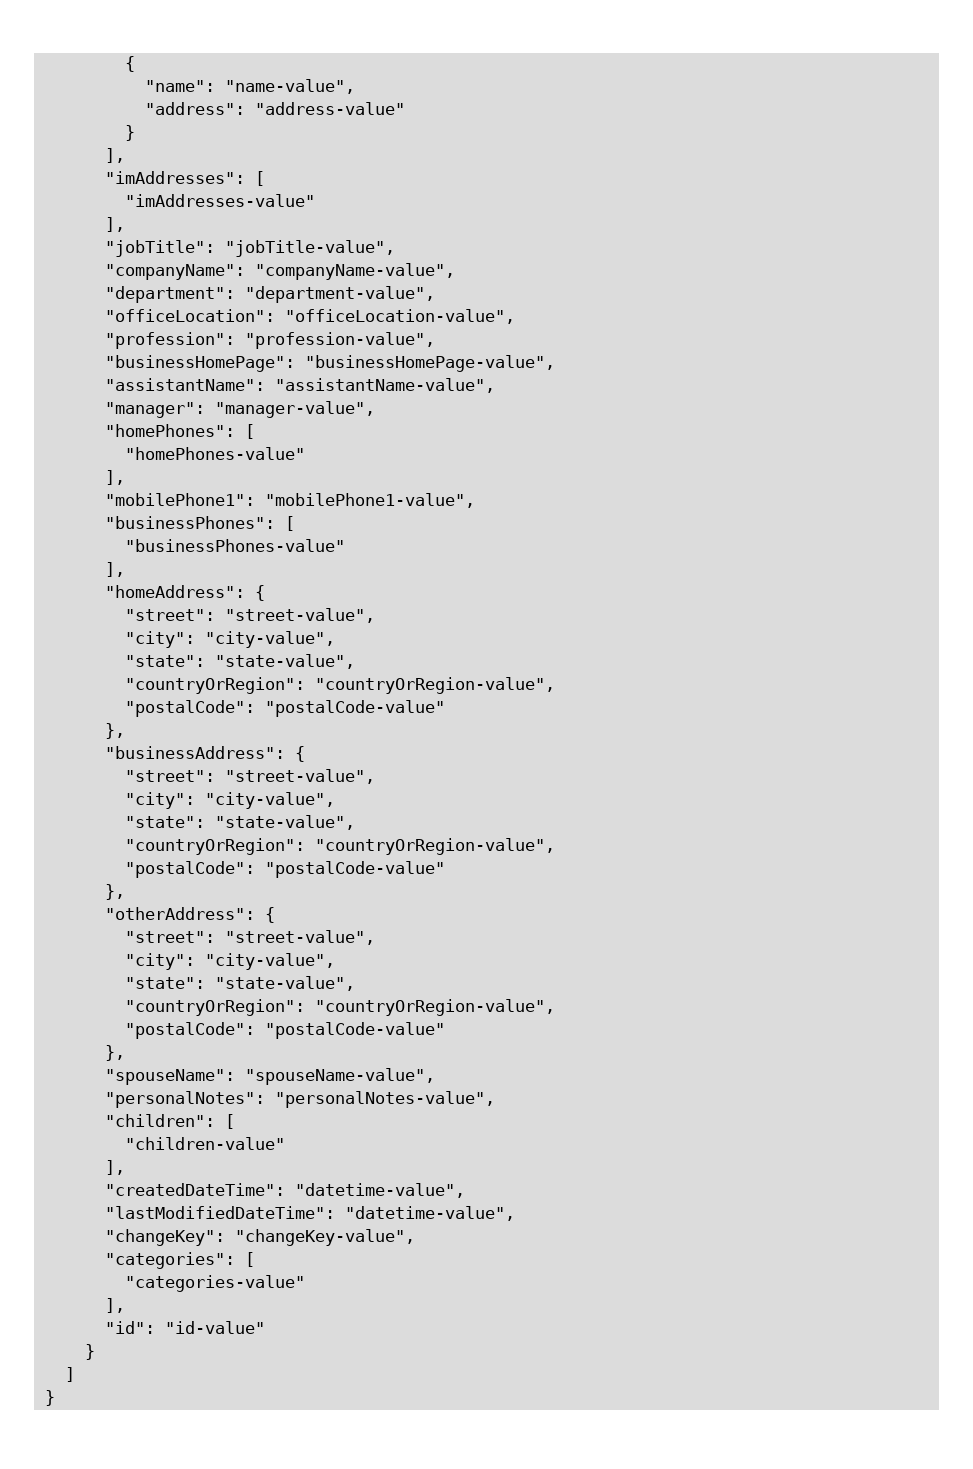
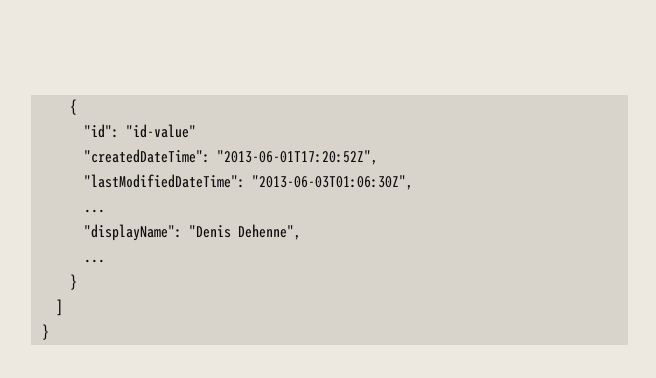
[125,56,136,72] [145,79,356,94] [145,102,406,115] [125,125,136,141] [105,148,126,163] [105,171,266,186] [125,194,316,207] [105,217,126,232] [105,240,396,257] [105,263,456,280] [105,286,436,303] [105,309,516,324] [105,332,436,349] [105,355,556,372] [105,378,496,393] [105,401,376,418] [105,424,256,439] [125,447,306,460] [105,470,126,485] [105,493,476,508] [105,516,296,531] [125,539,346,552] [105,562,126,577] [105,585,266,601] [125,608,376,623] [125,631,336,648] [125,654,356,669] [125,677,556,694] [125,700,446,717] [105,723,126,739] [105,746,306,762] [125,769,376,784] [125,792,336,809] [125,815,356,830] [125,838,556,855] [125,861,446,878] [105,884,126,900] [105,907,276,923] [125,930,376,945] [125,953,336,970] [125,976,356,991] [125,999,556,1016] [125,1022,446,1039] [105,1045,126,1061] [105,1068,436,1085] [105,1091,496,1108] [105,1114,236,1129] [125,1137,286,1150] [105,1160,126,1175] [105,1183,466,1198] [105,1206,516,1221] [105,1229,416,1246] [105,1252,256,1269] [125,1275,306,1292] [105,1298,126,1313] [105,1321,266,1334] { // "name": "name-value", // "address": "address-value" // } // ], // "imAddresses": [ // "imAddresses-value" // ], // "jobTitle": "jobTitle-value", // "companyName": "companyName-value", // "department": "department-value", // "officeLocation": "officeLocation-value", // "profession": "profession-value", // "businessHomePage": "businessHomePage-value", // "assistantName": "assistantName-value", // "manager": "manager-value", // "homePhones": [ // "homePhones-value" // ], // "mobilePhone1": "mobilePhone1-value", // "businessPhones": [ // "businessPhones-value" // ], // "homeAddress": { // "street": "street-value", // "city": "city-value", // "state": "state-value", // "countryOrRegion": "countryOrRegion-value", // "postalCode": "postalCode-value" // }, // "businessAddress": { // "street": "street-value", // "city": "city-value", // "state": "state-value", // "countryOrRegion": "countryOrRegion-value", // "postalCode": "postalCode-value" // }, // "otherAddress": { // "street": "street-value", // "city": "city-value", // "state": "state-value", // "countryOrRegion": "countryOrRegion-value", // "postalCode": "postalCode-value" // }, // "spouseName": "spouseName-value", // "personalNotes": "personalNotes-value", // "children": [ // "children-value" // ], // "createdDateTime": "datetime-value", // "lastModifiedDateTime": "datetime-value", // "changeKey": "changeKey-value", // "categories": [ // "categories-value" // ], // "id": "id-value" -> [70,99,78,115] [84,124,197,138] [84,149,379,165] [84,174,414,190] [84,209,106,213] [84,224,302,241] [84,259,106,263] { // "id": "id-value" // "createdDateTime": "2013-06-01T17:20:52Z", // "lastModifiedDateTime": "2013-06-03T01:06:30Z", // ... // "displayName": "Denis Dehenne", // ...

